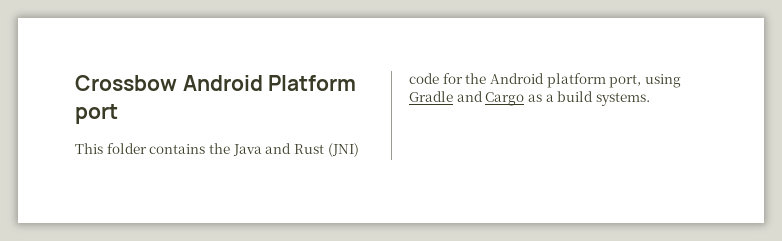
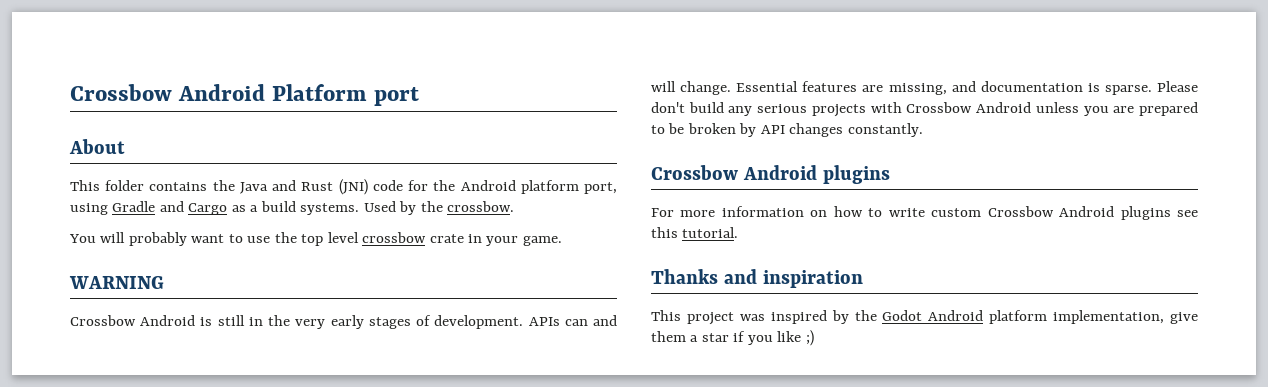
(118, 114) none -> [69,139,125,154] // About
(650, 99) none -> [363,201,515,215] [69,232,562,246] [69,276,164,289] [70,315,617,329] [651,81,1198,95] [651,102,1198,117] [651,123,923,137] [651,165,890,184] [651,206,1198,220] [651,227,739,238] [651,269,863,288] [651,310,1198,325] [651,330,814,346] Used by the crossbow. // You will probably want to use the top level crossbow crate in your game. // WARNING // Crossbow Android is still in the very early stages of development. APIs can and will change. Essential features are missing, and documentation is sparse. Please don't build any serious projects with Crossbow Android unless you are prepared to be broken by API changes constantly. // Crossbow Android plugins // For more information on how to write custom Crossbow Android plugins see this tutorial. // Thanks and inspiration // This project was inspired by the Godot Android platform implementation, give them a star if you like ;)

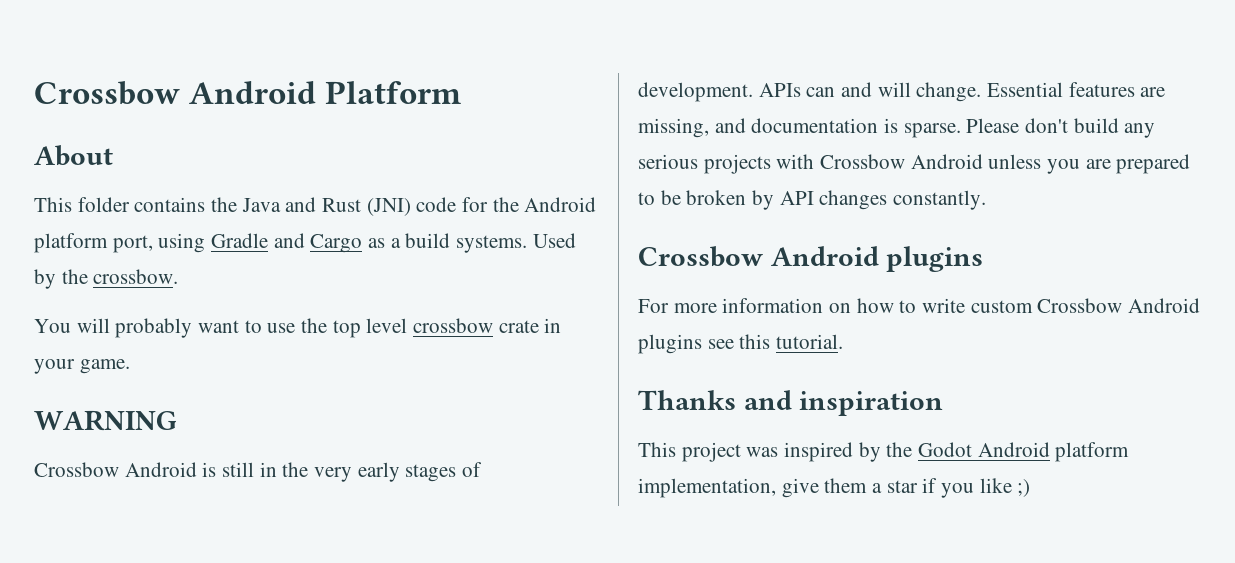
[374,87,420,106] port -> (462, 92) none

